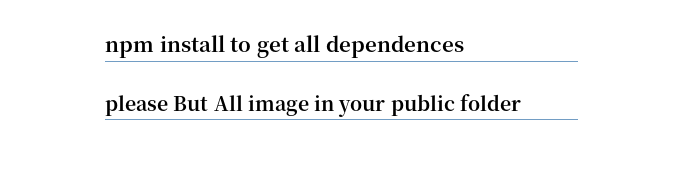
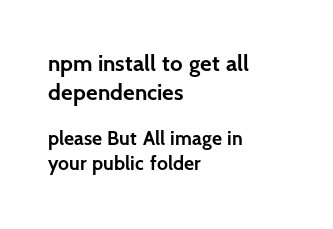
[325,35,464,58] dependences -> [48,83,184,106] dependencies

